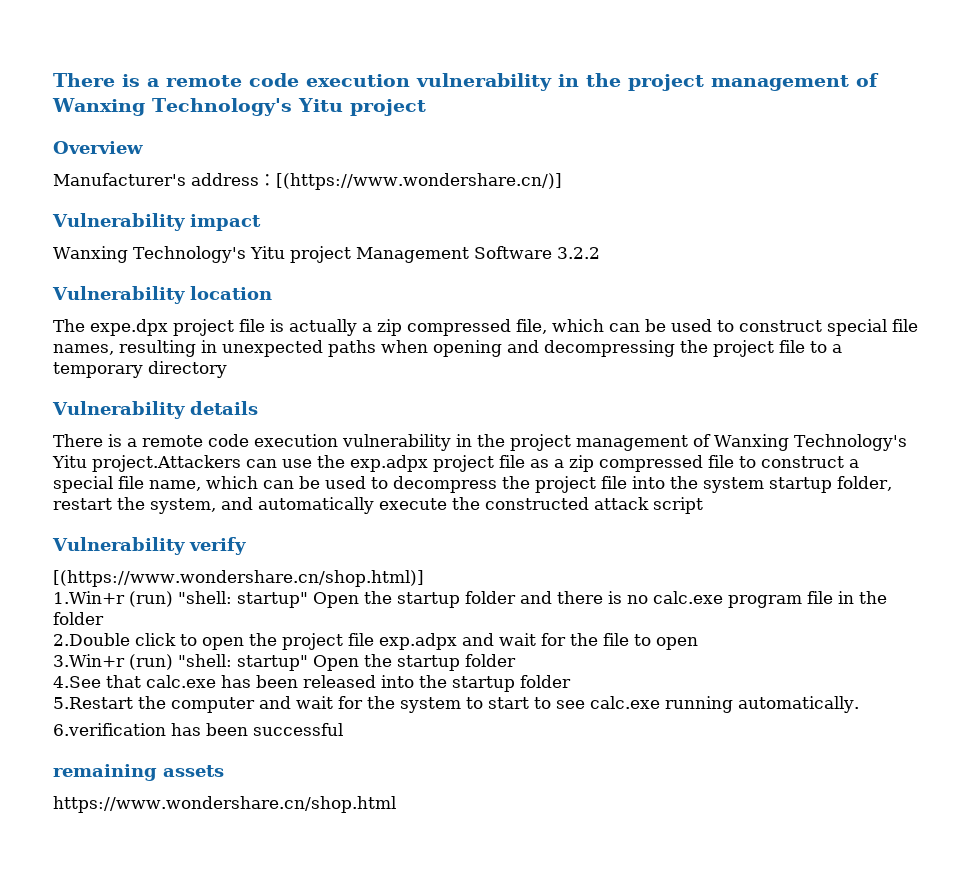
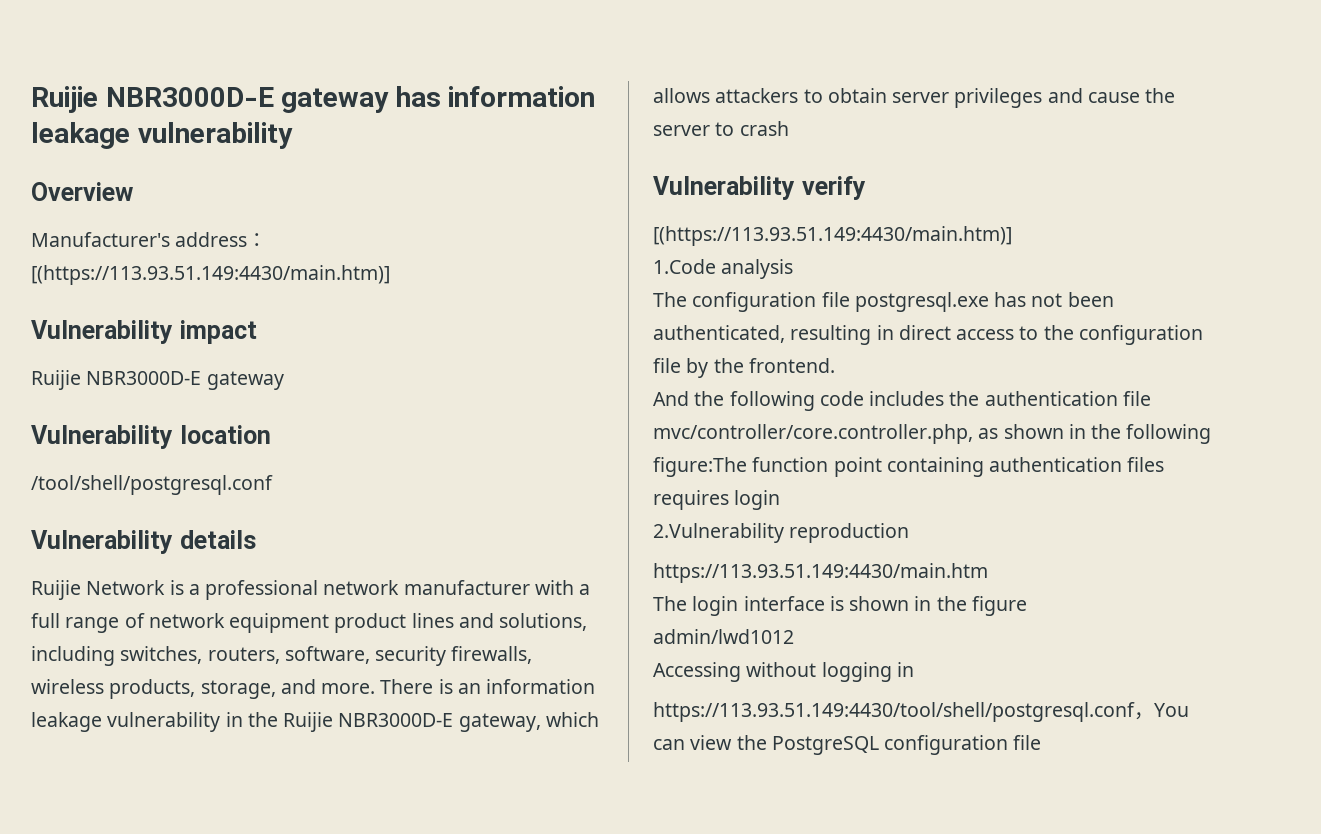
[53,73,879,91] [52,98,426,116] There is a remote code execution vulnerability in the project management of Wanxing Technology's Yitu project -> [31,86,596,113] [31,122,293,149] Ruijie NBR3000D-E gateway has information leakage vulnerability
[276,173,562,190] [(https://www.wondershare.cn/)] -> [31,265,390,285] [(https://113.93.51.149:4430/main.htm)]
[53,246,600,263] [52,286,272,304] [53,319,918,336] [53,340,842,357] [53,361,227,378] [52,401,258,419] [53,434,907,451] [52,455,859,472] [53,476,892,493] [53,497,703,514] [52,537,246,555] [53,570,424,587] [53,591,887,608] [53,612,104,625] [53,633,698,650] [53,654,516,671] [53,675,571,692] [53,696,859,713] [53,723,343,736] [53,764,224,781] [53,796,396,813] Wanxing Technology's Yitu project Management Software 3.2.2 // Vulnerability location // The expe.dpx project file is actually a zip compressed file, which can be used to construct special file names, resulting in unexpected paths when opening and decompressing the project file to a temporary directory // Vulnerability details // There is a remote code execution vulnerability in the project management of Wanxing Technology's Yitu project.Attackers can use the exp.adpx project file as a zip compressed file to construct a special file name, which can be used to decompress the project file into the system startup folder, restart the system, and automatically execute the constructed attack script // Vulnerability verify // [(https://www.wondershare.cn/shop.html)] // 1.Win+r (run) "shell: startup" Open the startup folder and there is no calc.exe program file in the folder // 2.Double click to open the project file exp.adpx and wait for the file to open // 3.Win+r (run) "shell: startup" Open the startup folder // 4.See that calc.exe has been released into the startup folder // 5.Restart the computer and wait for the system to start to see calc.exe running automatically. // 6.verification has been successful // remaining assets // https://www.wondershare.cn/shop.html -> [31,370,284,390] [31,425,271,449] [31,475,273,495] [31,530,256,554] [31,580,591,600] [31,613,588,633] [31,646,533,666] [31,679,596,699] [31,712,599,732] [653,88,1176,108] [653,121,789,136] [653,176,866,200] [653,226,1012,246] [653,259,794,279] [653,292,1114,312] [653,325,1203,345] [653,358,835,378] [653,391,1151,411] [653,424,1212,444] [653,457,1165,477] [653,490,781,510] [653,523,910,543] [653,563,988,583] [653,596,1027,616] [653,629,794,644] [653,662,914,682] [653,702,1189,722] [653,735,1042,755] Ruijie NBR3000D-E gateway // Vulnerability location // /tool/shell/postgresql.conf // Vulnerability details // Ruijie Network is a professional network manufacturer with a full range of network equipment product lines and solutions, including switches, routers, software, security firewalls, wireless products, storage, and more. There is an information leakage vulnerability in the Ruijie NBR3000D-E gateway, which allows attackers to obtain server privileges and cause the server to crash // Vulnerability verify // [(https://113.93.51.149:4430/main.htm)] // 1.Code analysis // The configuration file postgresql.exe has not been authenticated, resulting in direct access to the configuration file by the frontend. // And the following code includes the authentication file mvc/controller/core.controller.php, as shown in the following figure:The function point containing authentication files requires login // 2.Vulnerability reproduction // https://113.93.51.149:4430/main.htm // The login interface is shown in the figure // admin/lwd1012 // Accessing without logging in // https://113.93.51.149:4430/tool/shell/postgresql.conf，You can view the PostgreSQL configuration file

